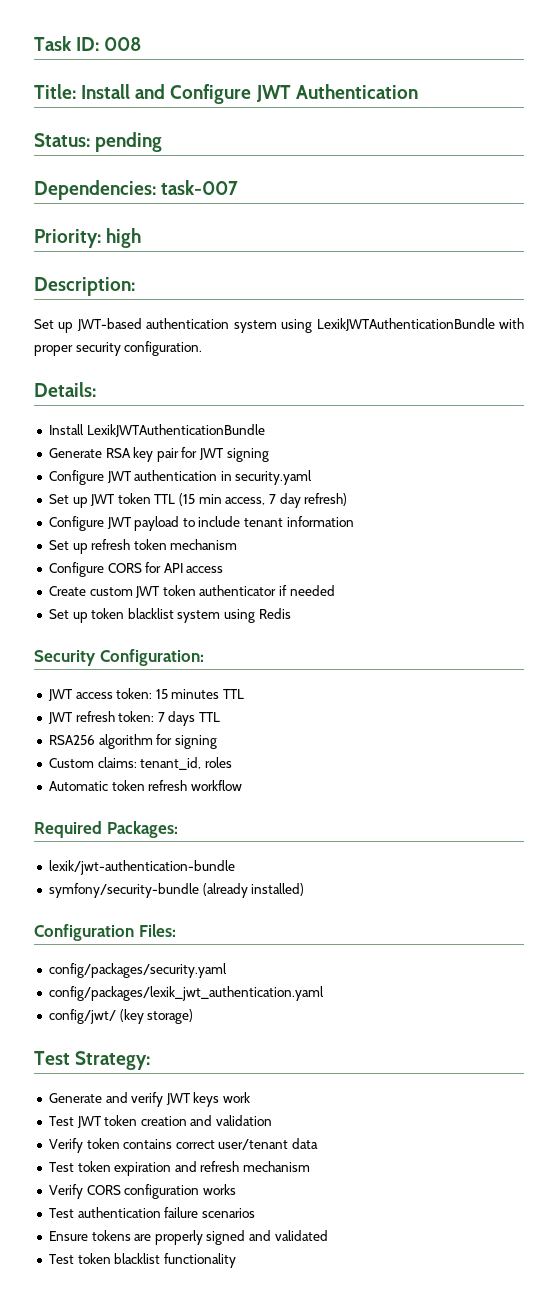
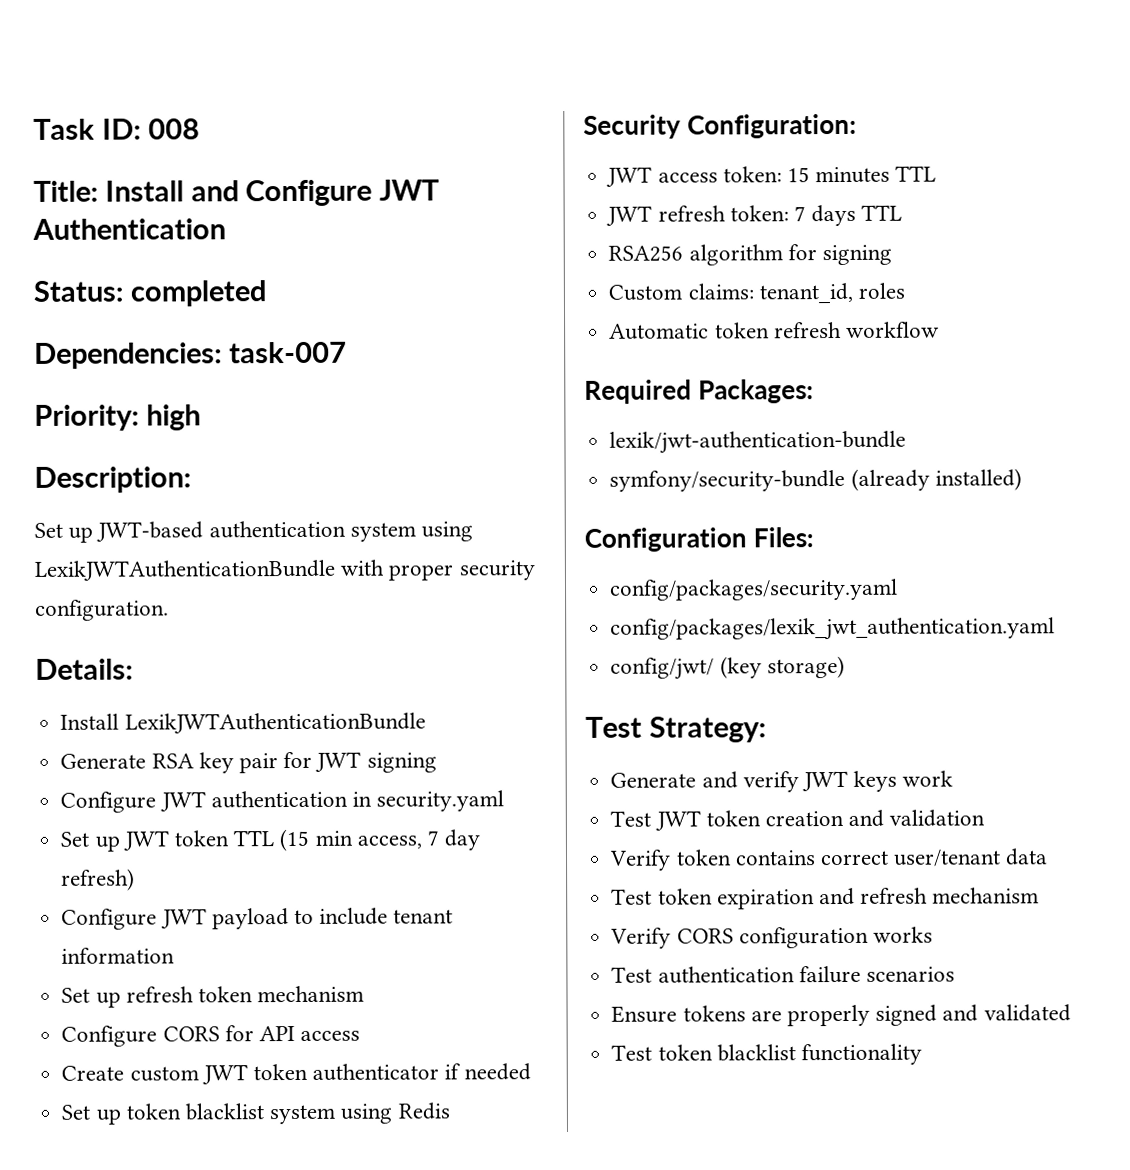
[95,132,163,152] pending -> [129,280,266,307] completed

